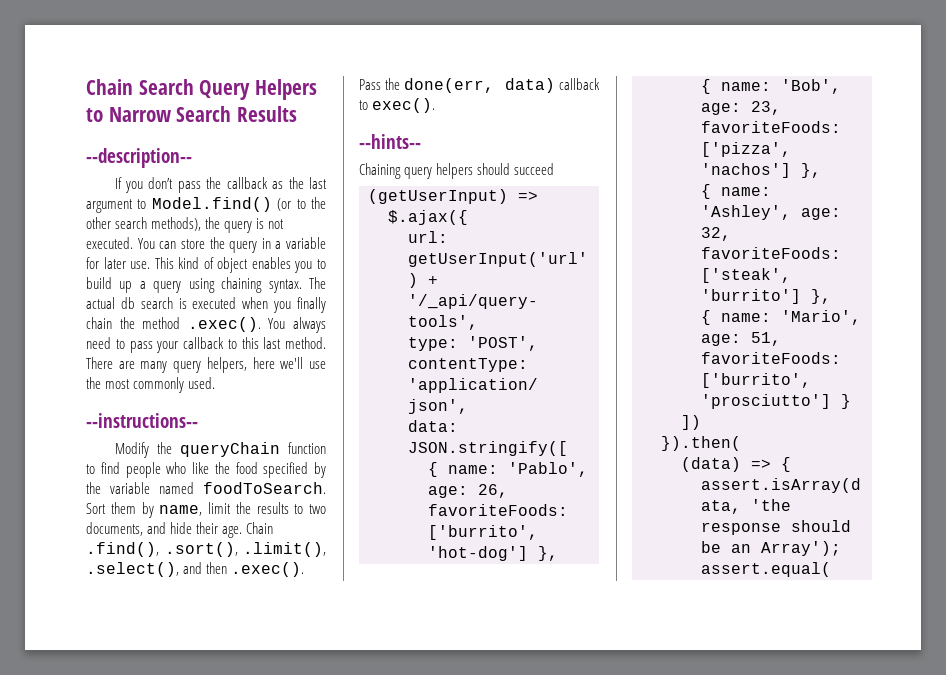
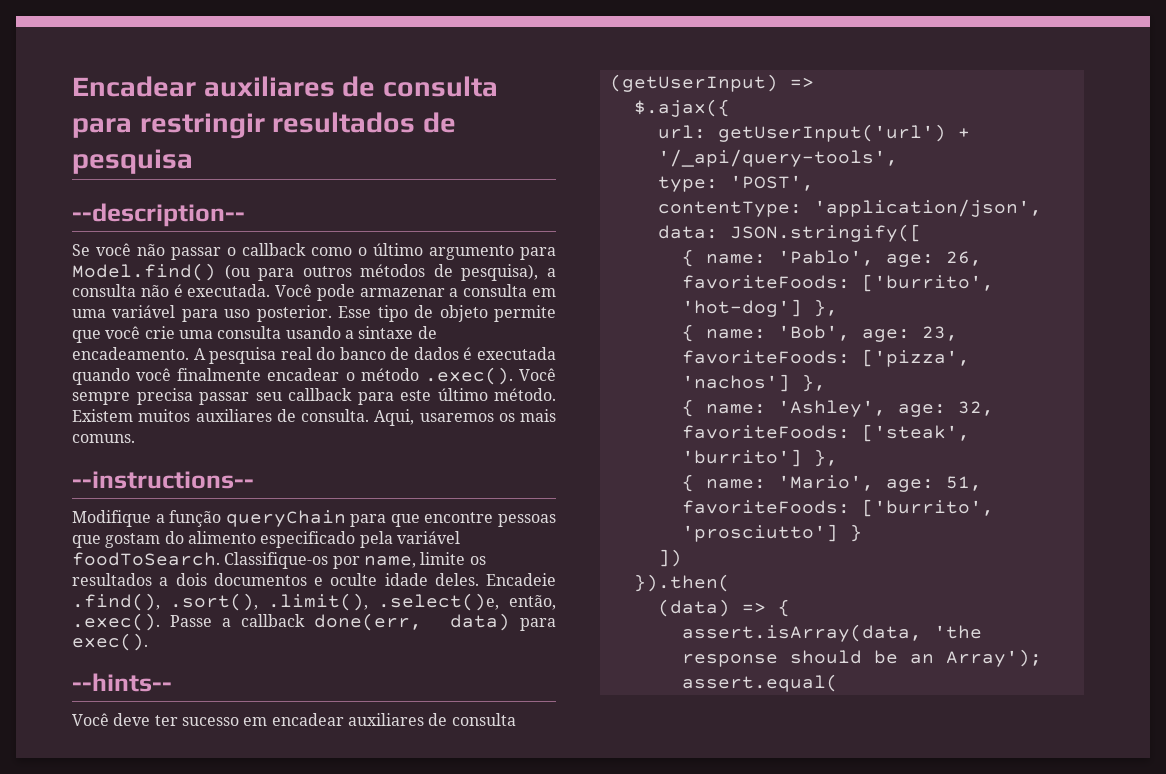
[86,79,317,100] [86,106,297,122] [86,148,192,168] [114,177,327,193] [86,197,326,213] [86,217,285,233] [86,237,326,253] [86,257,326,273] [86,277,327,293] [86,297,326,313] [86,317,326,333] [86,337,326,353] [86,357,326,373] [86,377,216,393] [86,413,198,428] [114,442,326,458] [86,462,326,478] [86,482,326,494] [86,502,326,518] [86,522,274,538] [86,542,326,557] [86,562,305,577] [359,78,600,93] [359,98,436,113] [359,134,421,149] [359,163,555,179] Chain Search Query Helpers to Narrow Search Results // --description-- // If you don’t pass the callback as the last argument to Model.find() (or to the other search methods), the query is not executed. You can store the query in a variable for later use. This kind of object enables you to build up a query using chaining syntax. The actual db search is executed when you finally chain the method .exec(). You always need to pass your callback to this last method. There are many query helpers, here we'll use the most commonly used. // --instructions-- // Modify the queryChain function to find people who like the food specified by the variable named foodToSearch. Sort them by name, limit the results to two documents, and hide their age. Chain .find(), .sort(), .limit(), .select(), and then .exec(). Pass the done(err, data) callback to exec(). // --hints-- // Chaining query helpers should succeed -> [72,76,498,97] [72,112,456,139] [72,149,193,174] [72,203,245,227] [72,243,556,260] [72,263,556,281] [72,284,556,301] [72,305,557,322] [72,326,437,343] [72,347,556,364] [72,367,557,385] [72,388,556,405] [72,409,556,426] [72,434,135,443] [72,471,254,489] [72,510,556,527] [72,531,460,548] [72,552,486,569] [72,573,556,586] [72,593,556,611] [72,613,556,631] [72,633,148,651] [72,673,172,692] [72,713,516,726] Encadear auxiliares de consulta para restringir resultados de pesquisa // --description-- // Se você não passar o callback como o último argumento para Model.find() (ou para outros métodos de pesquisa), a consulta não é executada. Você pode armazenar a consulta em uma variável para uso posterior. Esse tipo de objeto permite que você crie uma consulta usando a sintaxe de encadeamento. A pesquisa real do banco de dados é executada quando você finalmente encadear o método .exec(). Você sempre precisa passar seu callback para este último método. Existem muitos auxiliares de consulta. Aqui, usaremos os mais comuns. // --instructions-- // Modifique a função queryChain para que encontre pessoas que gostam do alimento especificado pela variável foodToSearch. Classifique-os por name, limite os resultados a dois documentos e oculte idade deles. Encadeie .find(), .sort(), .limit(), .select()e, então, .exec(). Passe a callback done(err, data) para exec(). // --hints-- // Você deve ter sucesso em encadear auxiliares de consulta

